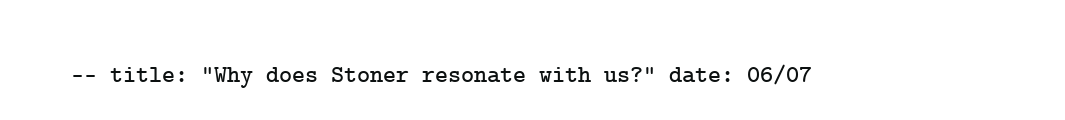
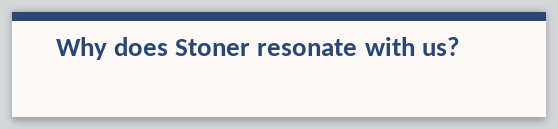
[71,67,253,88] -- title: "Why -> [56,37,107,60] Why
[604,64,812,85] us?" date: 06/07 -> [421,37,460,56] us?

